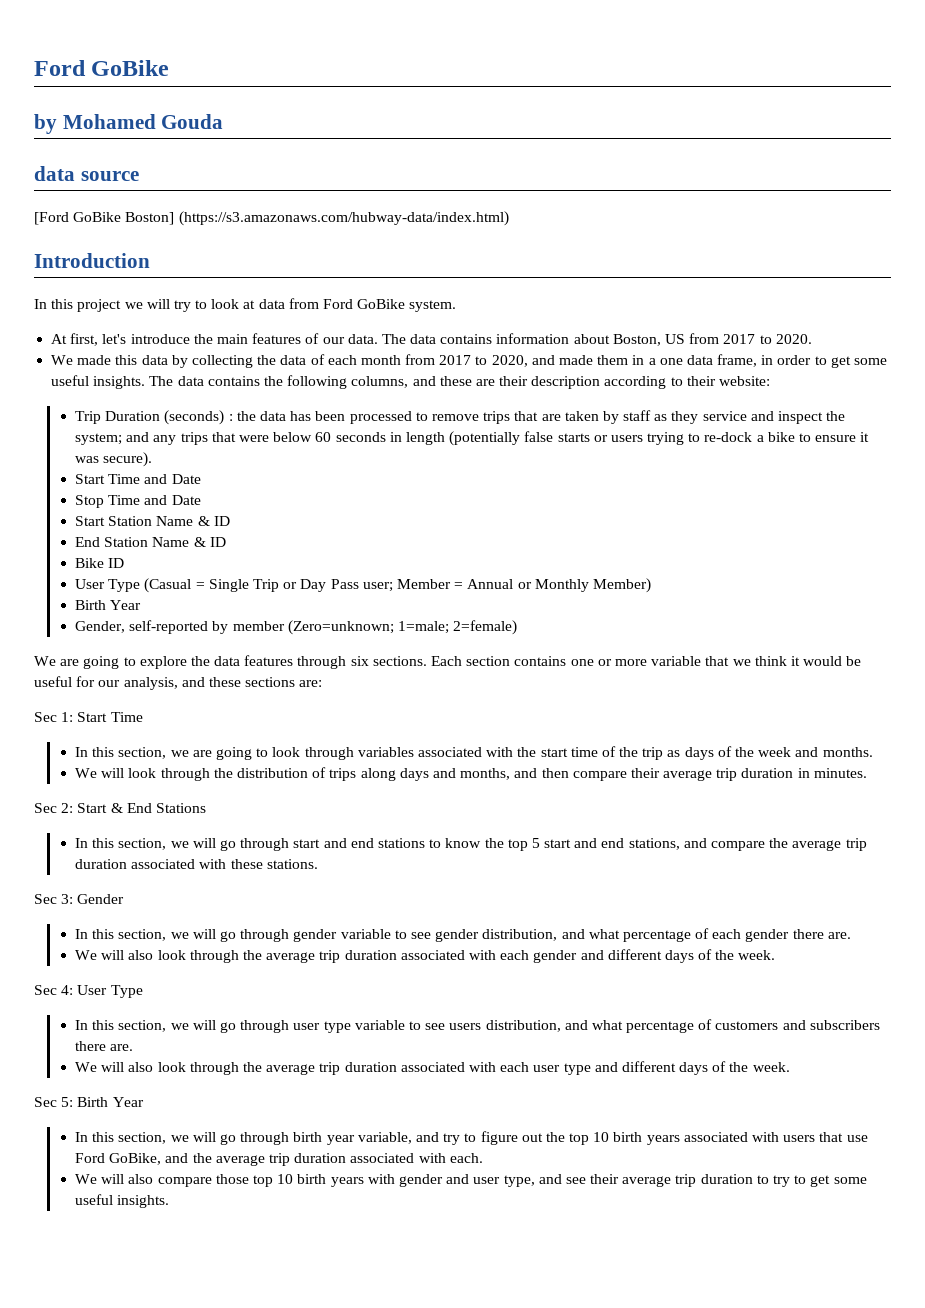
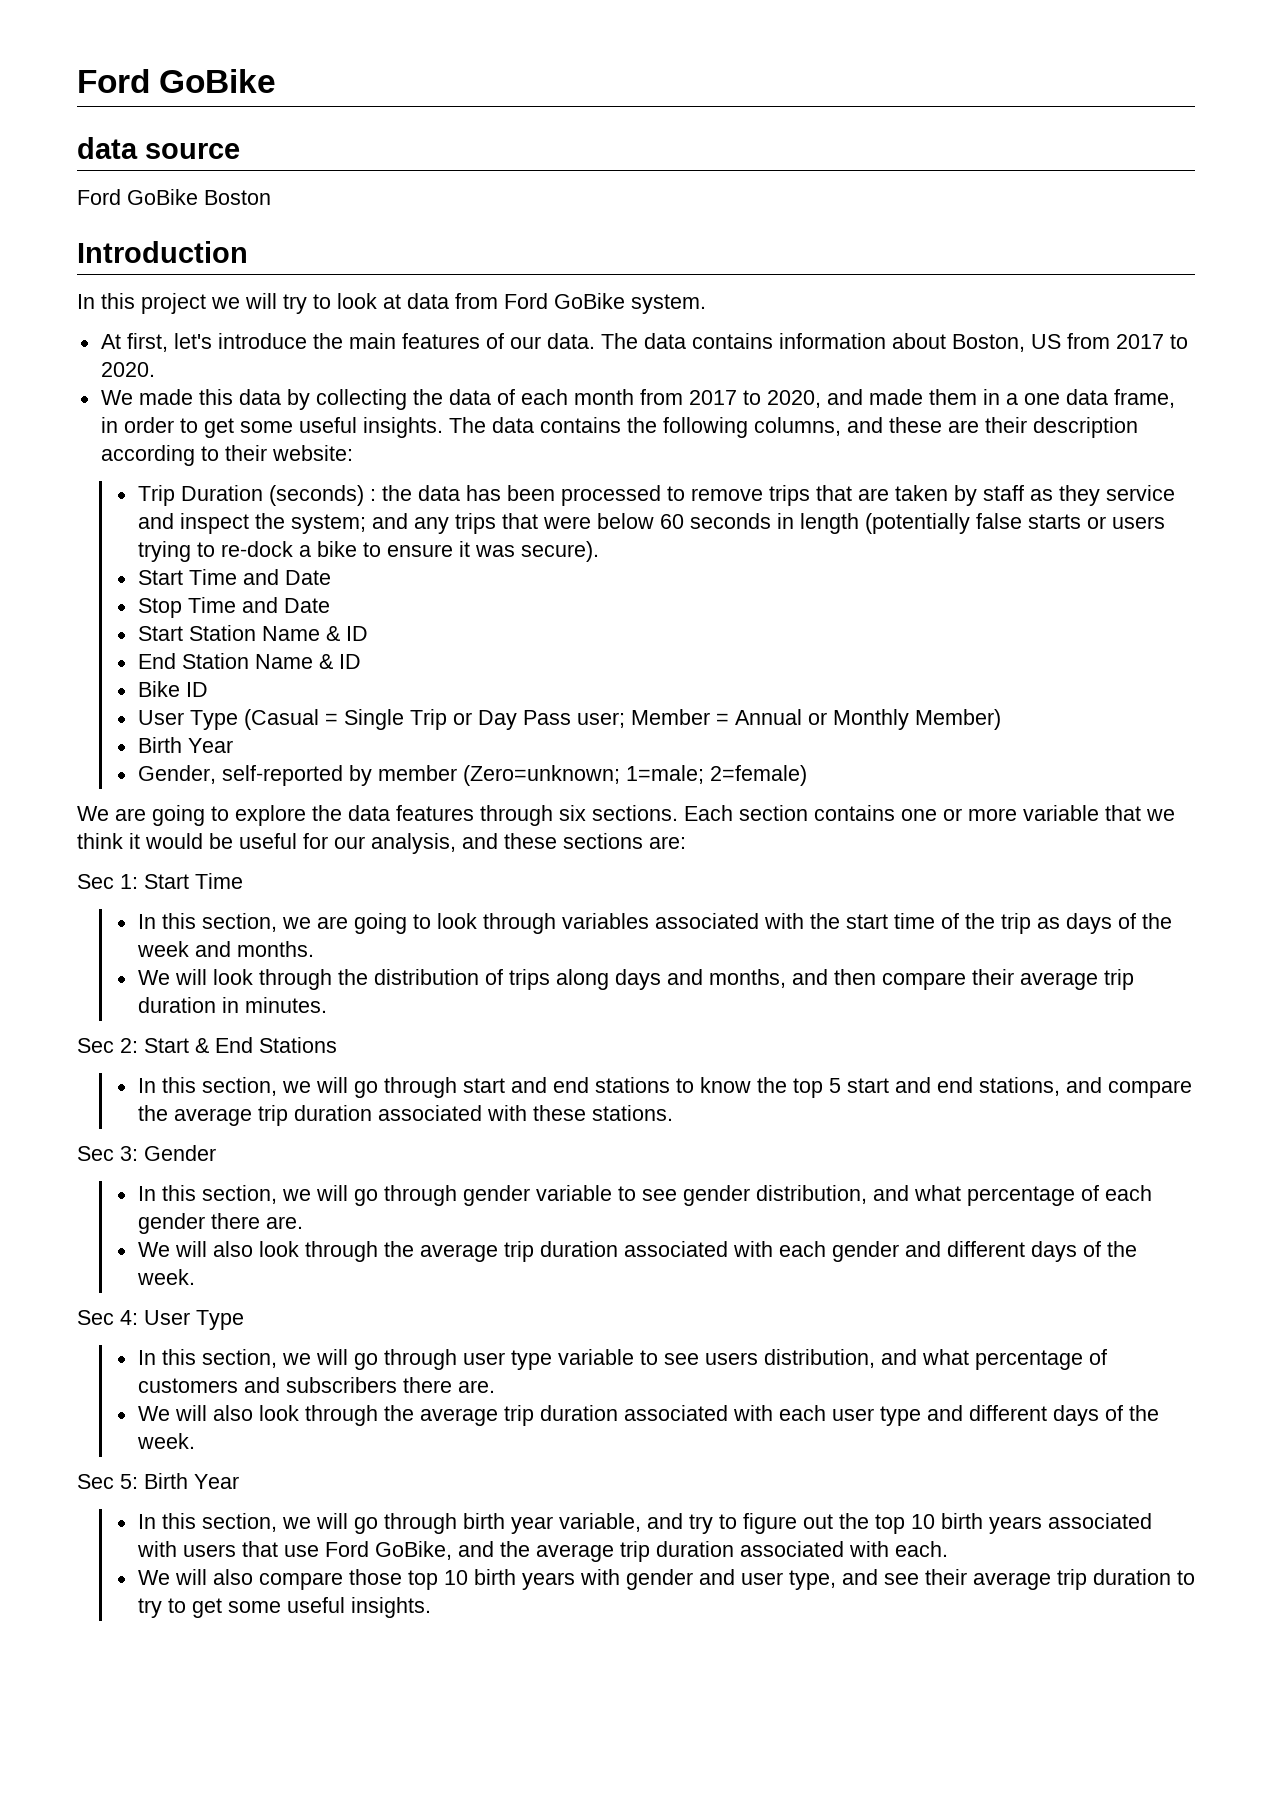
[34,60,170,76] [34,114,224,134] Ford GoBike // by Mohamed Gouda -> [77,69,277,93] Ford GoBike
[34,211,509,226] [Ford GoBike Boston] (https://s3.amazonaws.com/hubway-data/index.html) -> [77,189,271,205] Ford GoBike Boston

